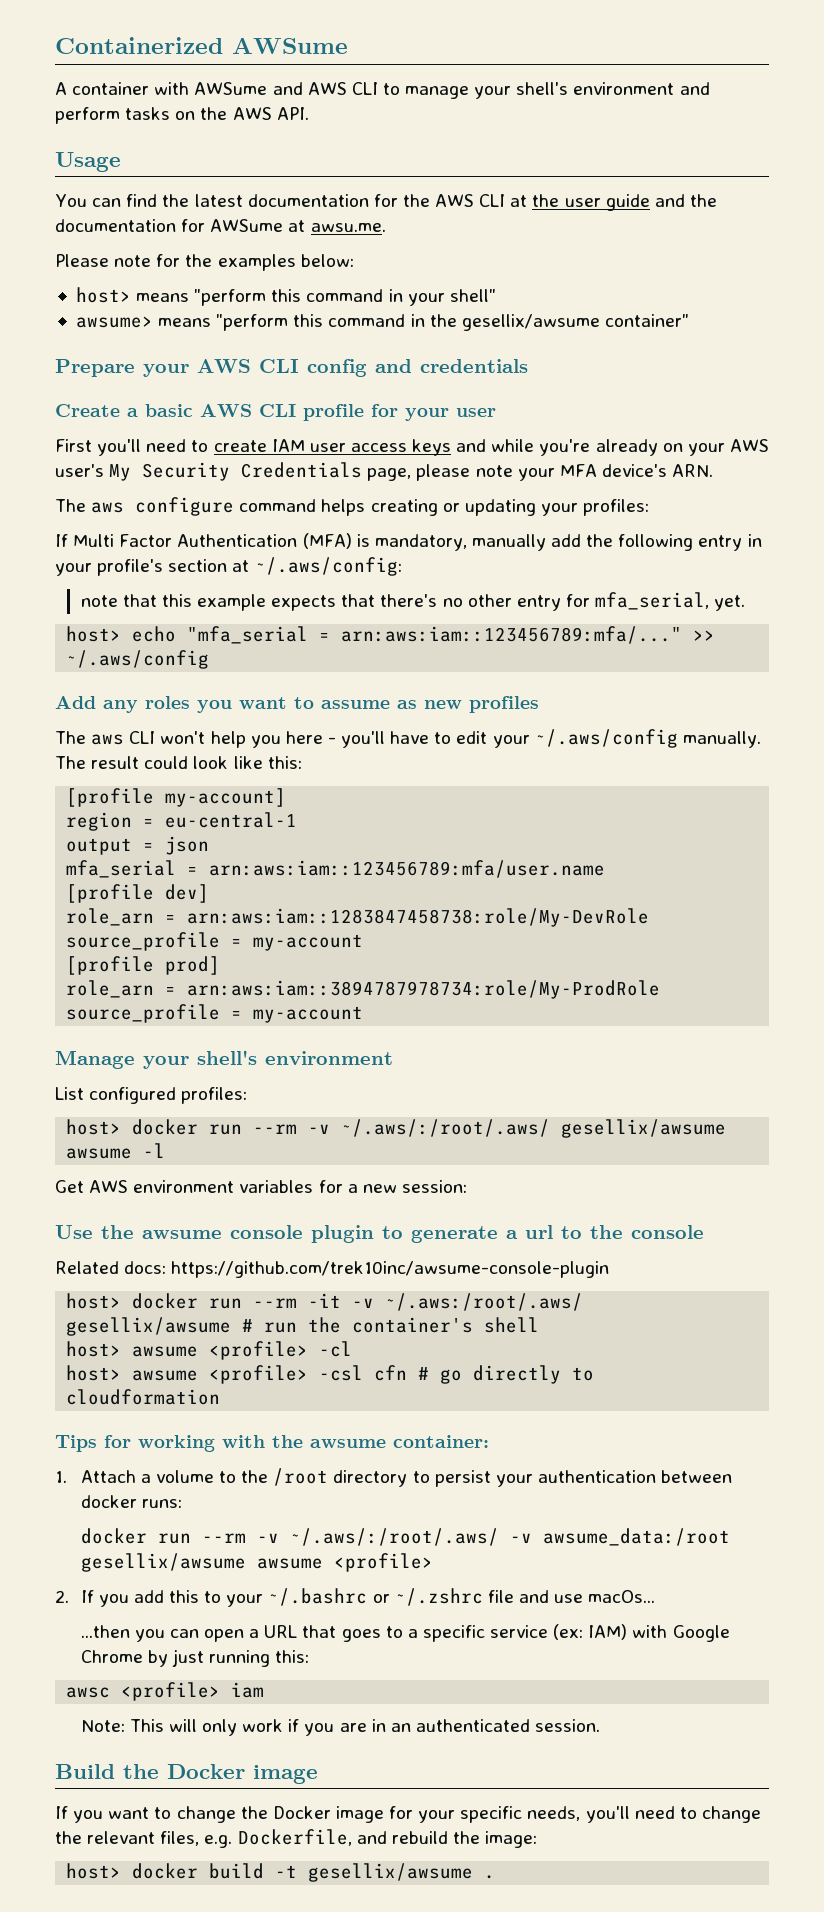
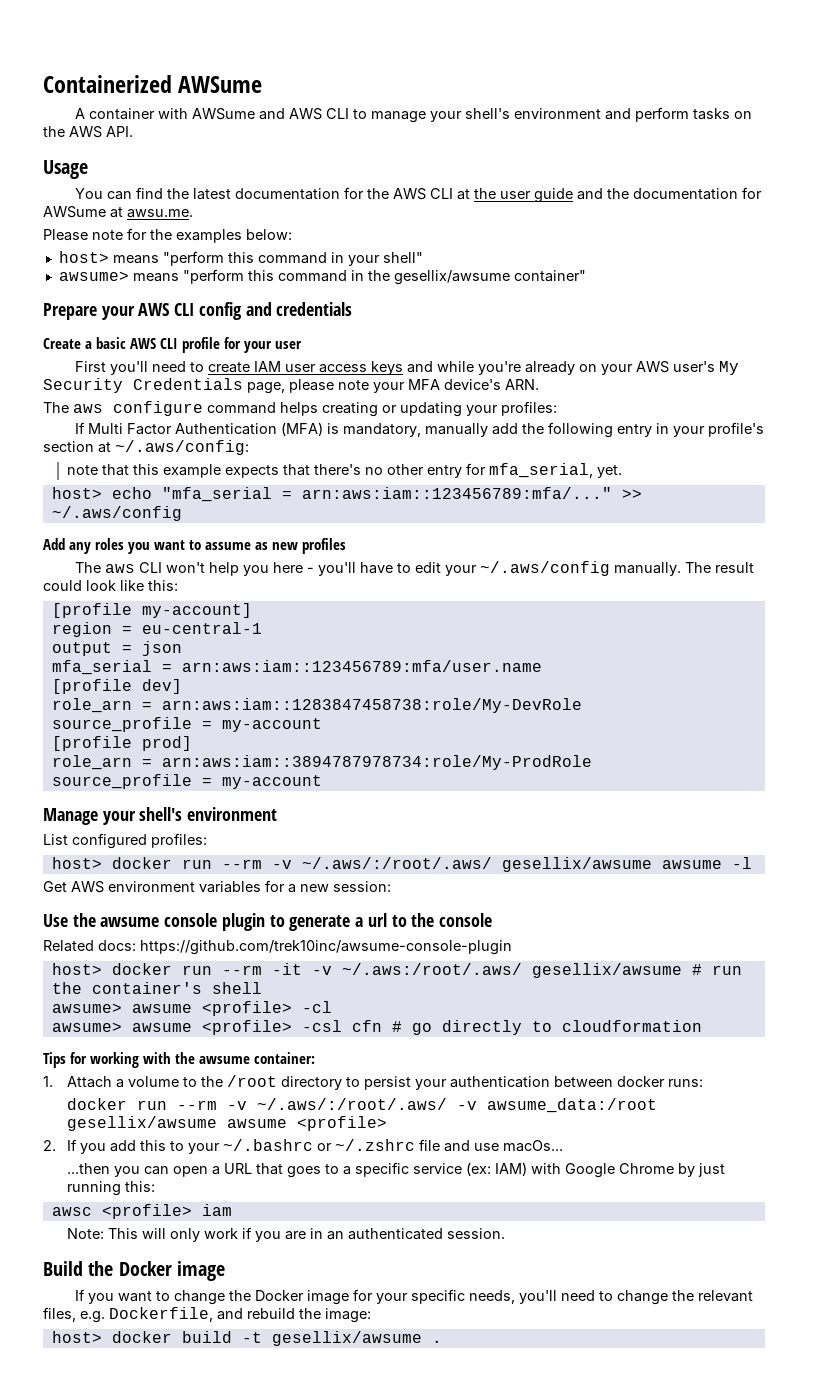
[66,1341,122,1357] host> -> [51,1003,122,1013] awsume>
[66,1365,122,1381] host> -> [51,1022,122,1032] awsume>

